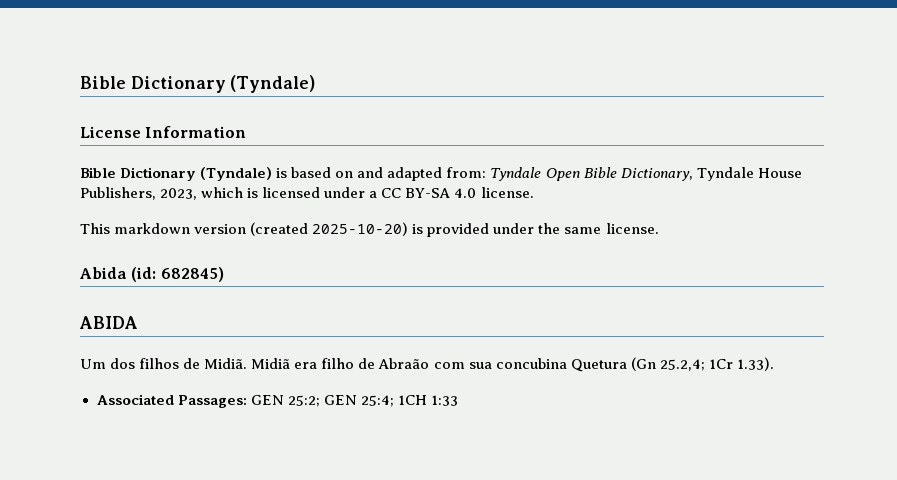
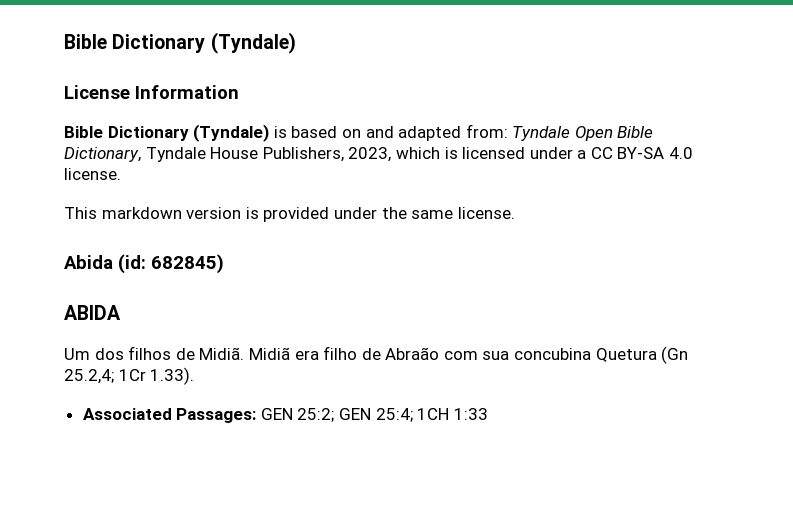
[250,222,409,236] (created 2025-10-20) -> (242, 213) none

